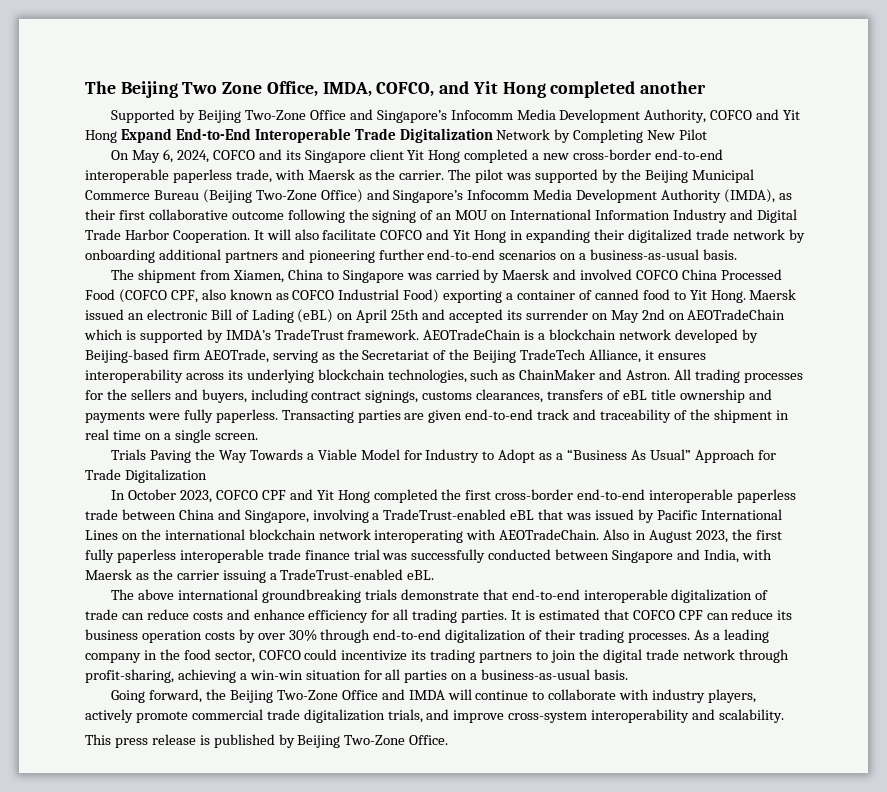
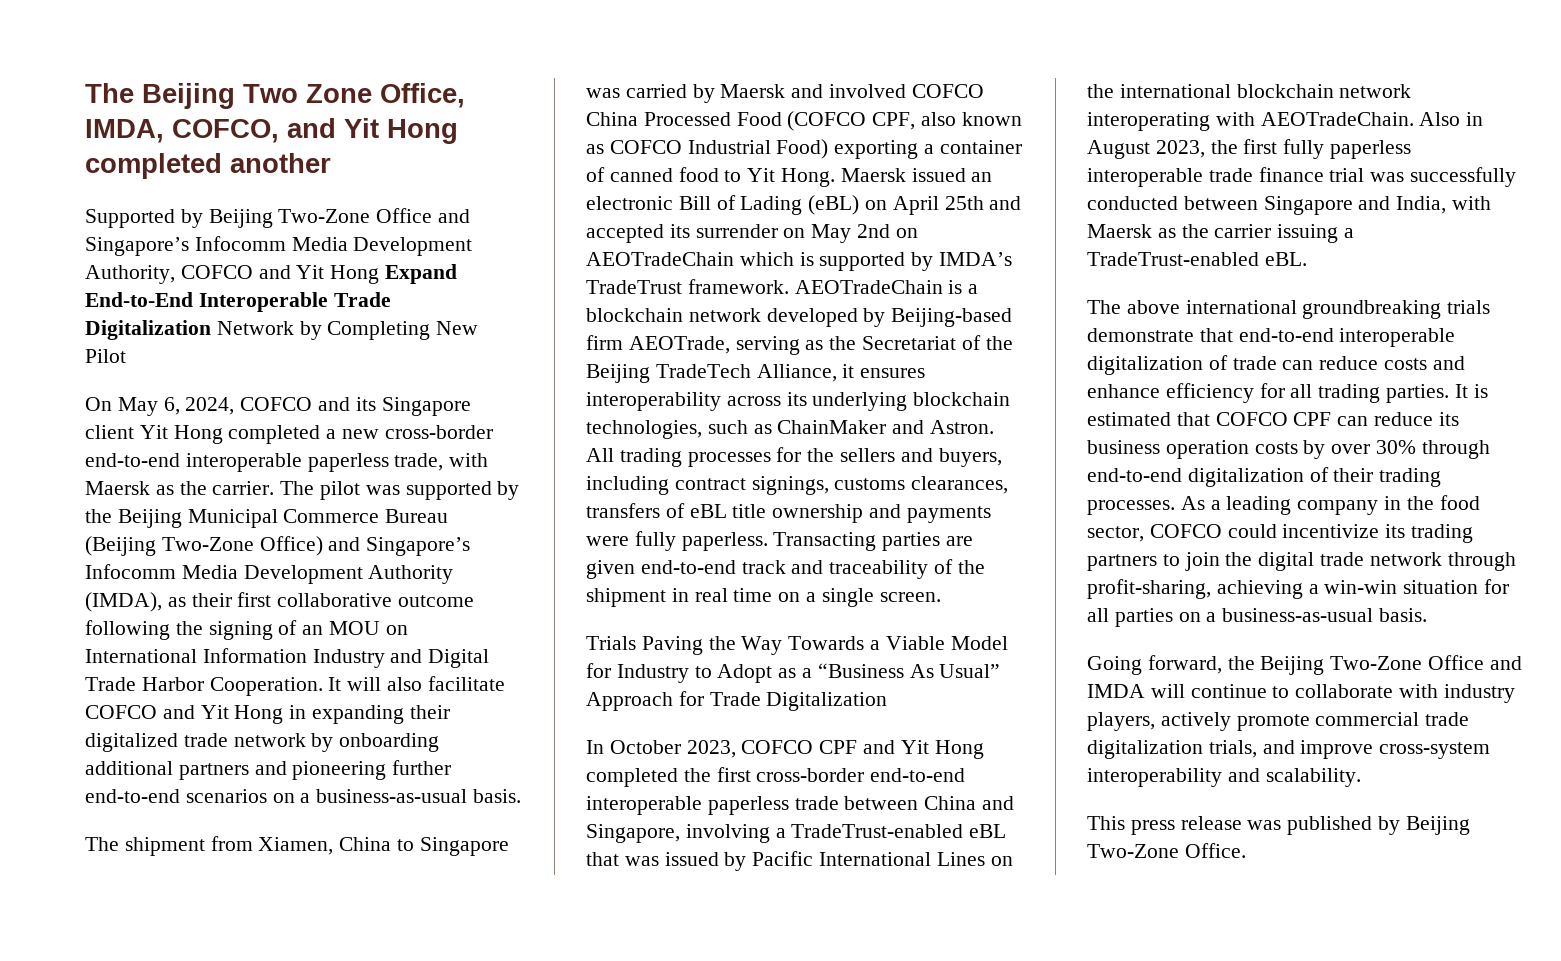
[199,735,210,745] is -> [1247,820,1282,830] was

